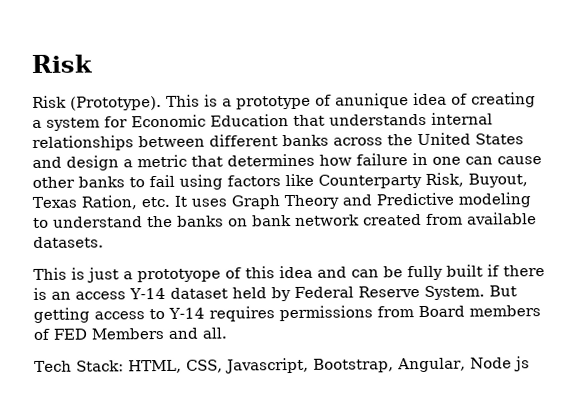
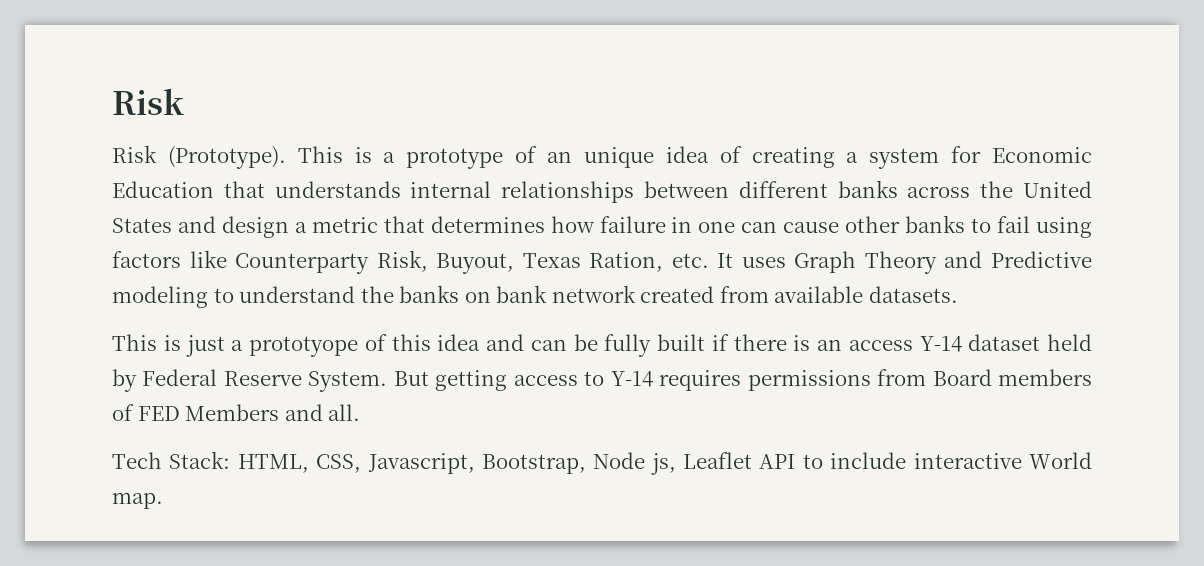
[335,93,409,109] anunique -> [547,147,654,168] an unique
[396,356,530,373] Angular, Node js -> [593,452,1092,475] [112,492,163,509] Node js, Leaflet API to include interactive World map.

